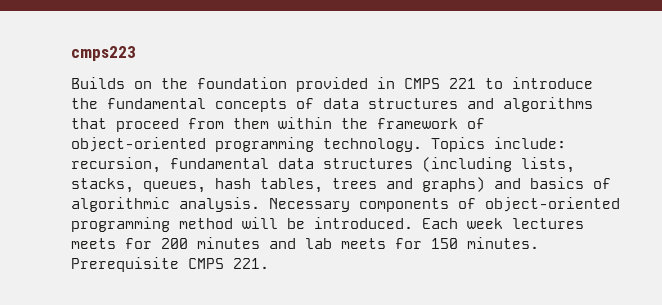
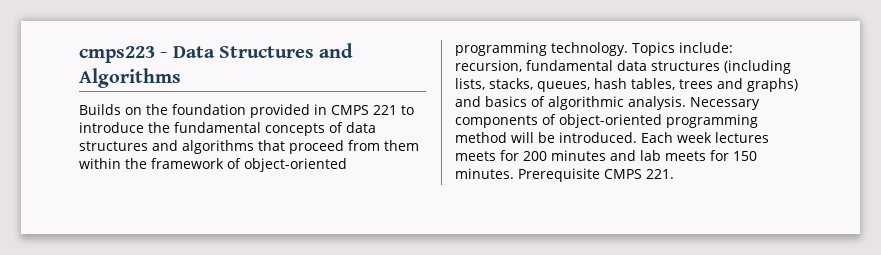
(136, 53) none -> [160,43,354,58] [79,68,181,88] - Data Structures and Algorithms

